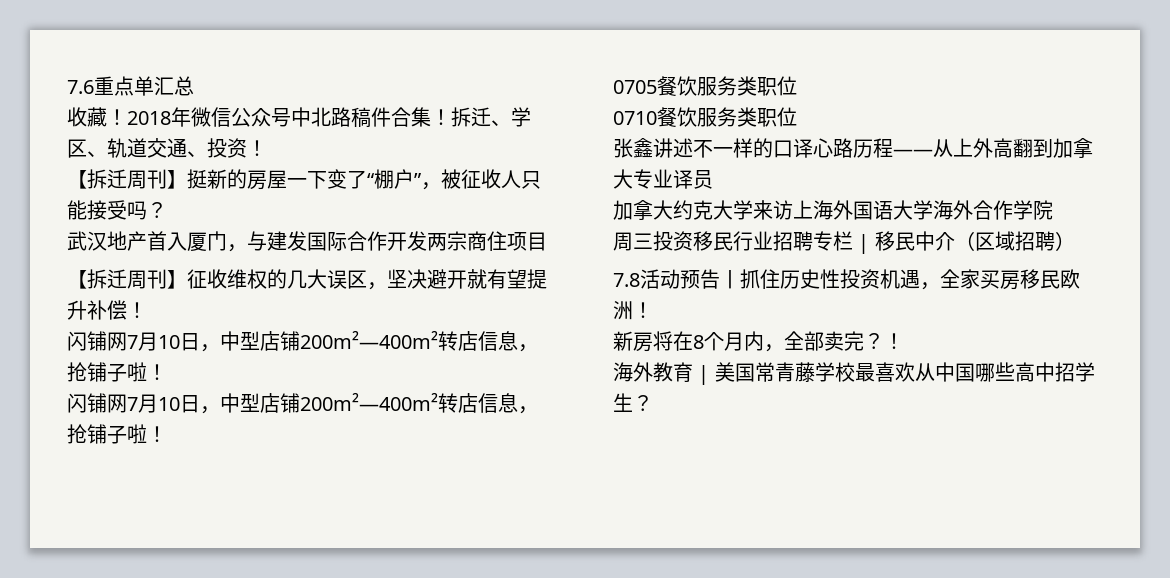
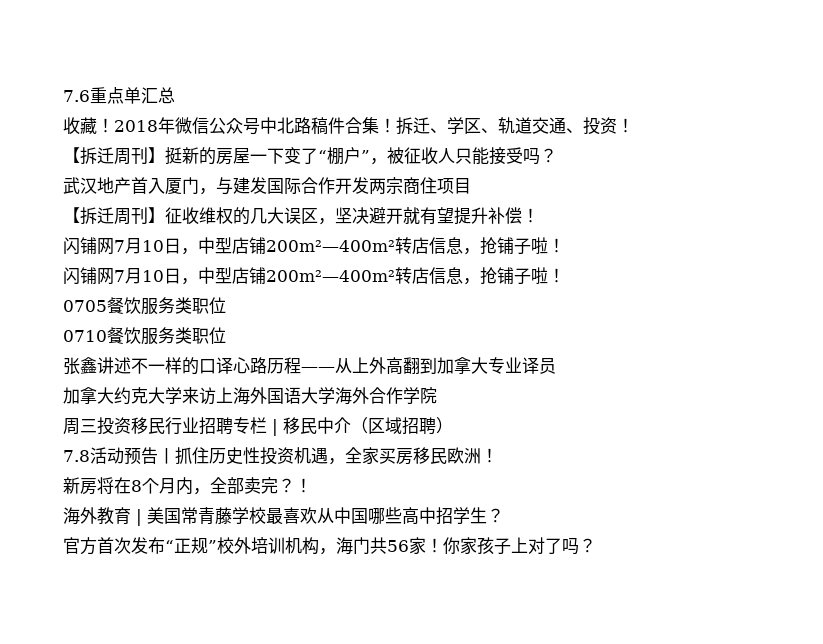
(653, 403) none -> [63,537,596,555] // 官方首次发布“正规”校外培训机构，海门共56家！你家孩子上对了吗？

